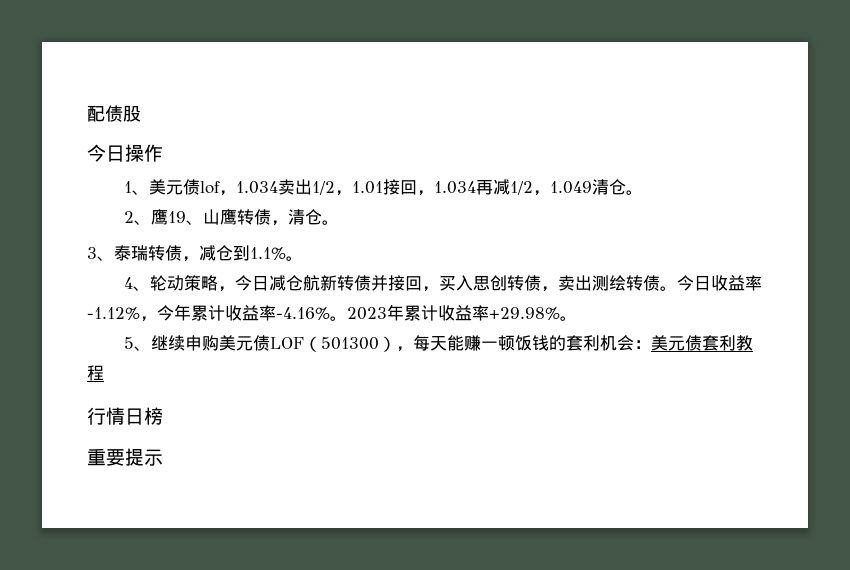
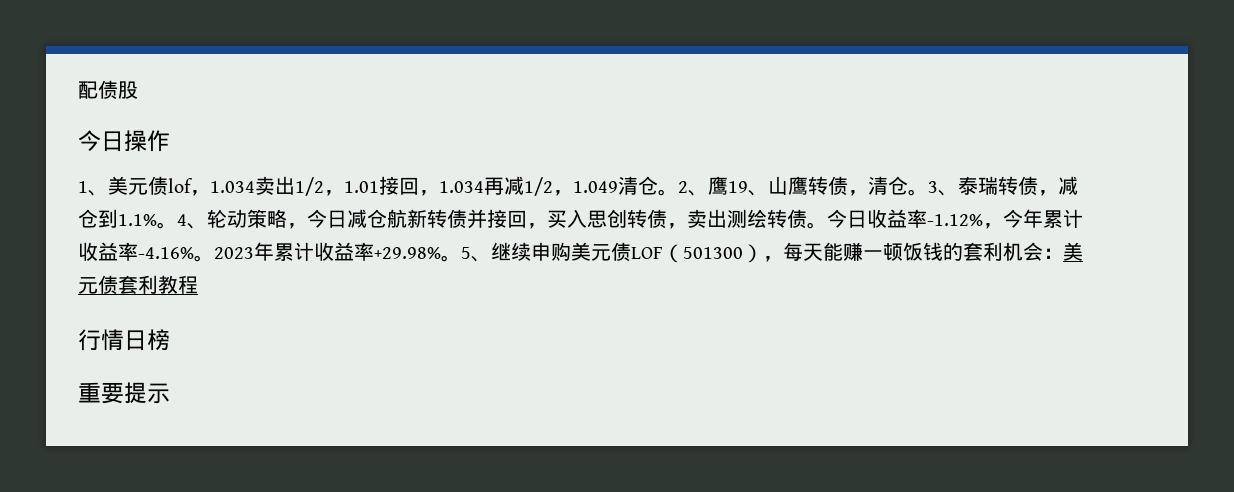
(643, 192) // -> (678, 192) none
(339, 222) // -> (928, 192) none
(303, 258) // -> (177, 225) none
(577, 318) // -> (461, 258) none

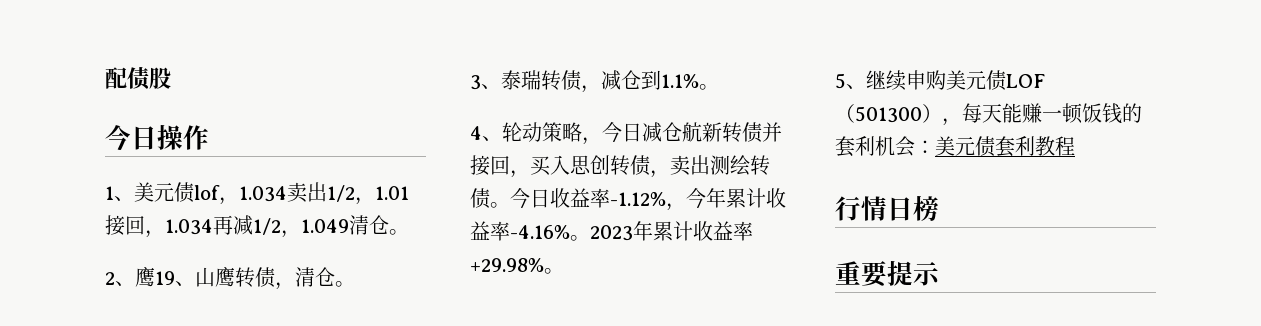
(678, 192) none -> (409, 232) //
(928, 192) none -> (355, 284) //
(177, 225) none -> (719, 87) //
(461, 258) none -> (564, 271) //

